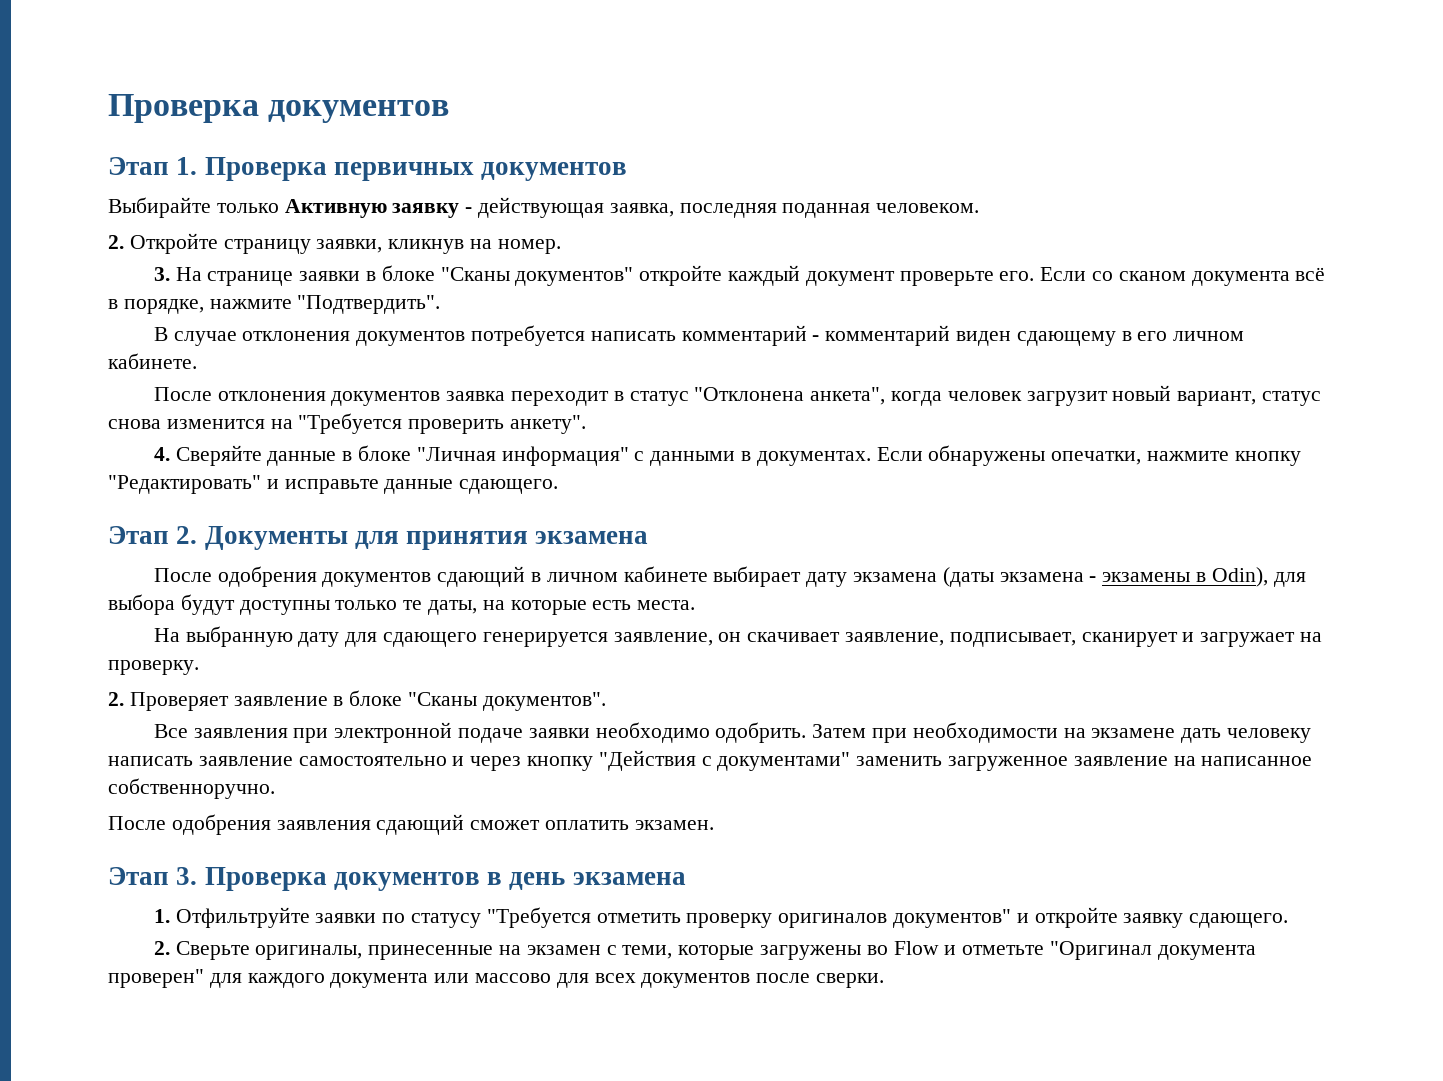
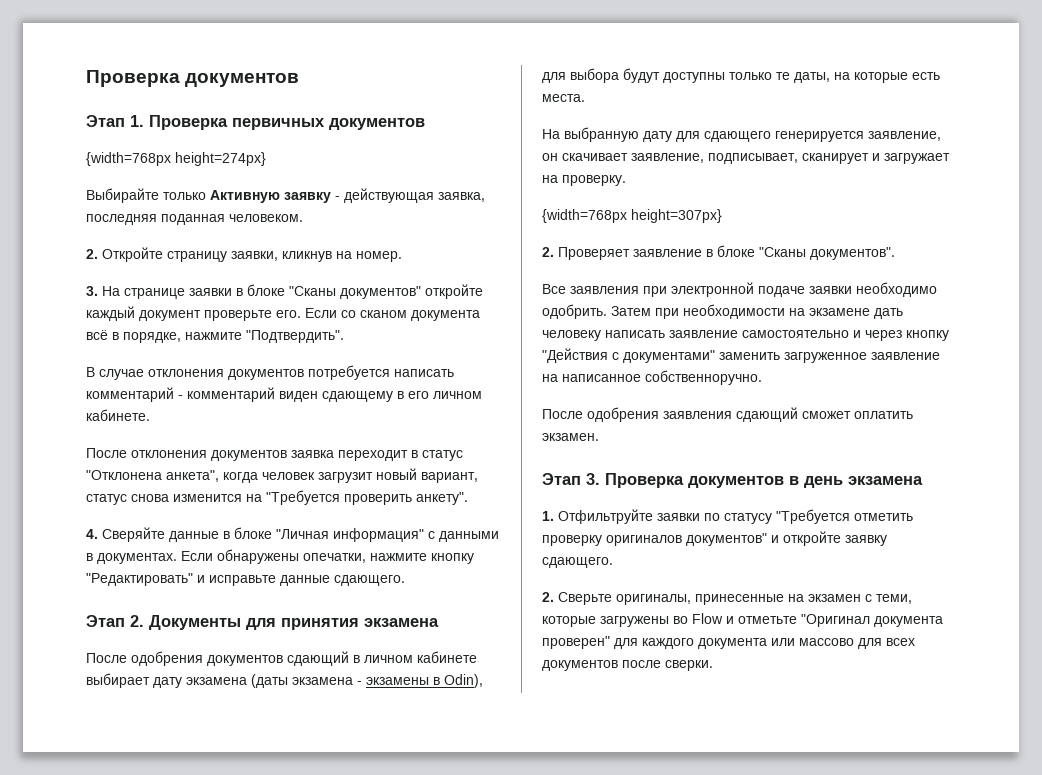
(628, 171) none -> [86,152,266,166] // {width=768px height=274px}
(199, 667) none -> [542,209,722,223] // {width=768px height=307px}

